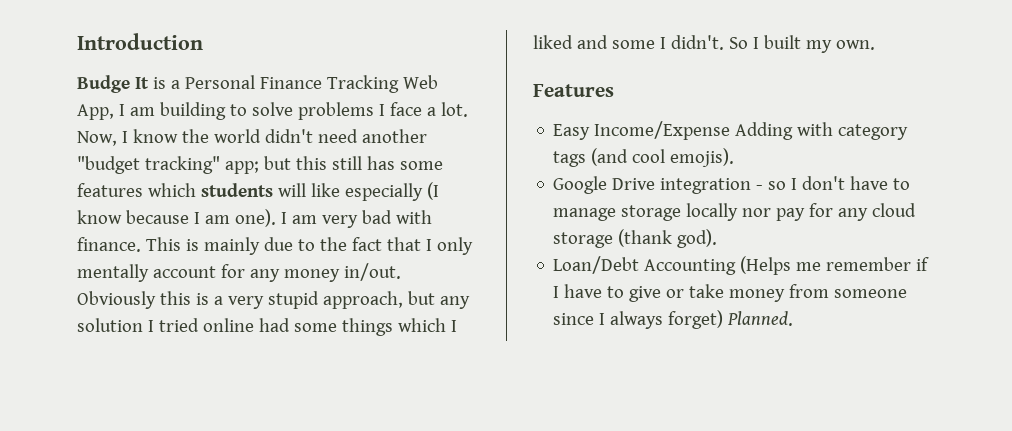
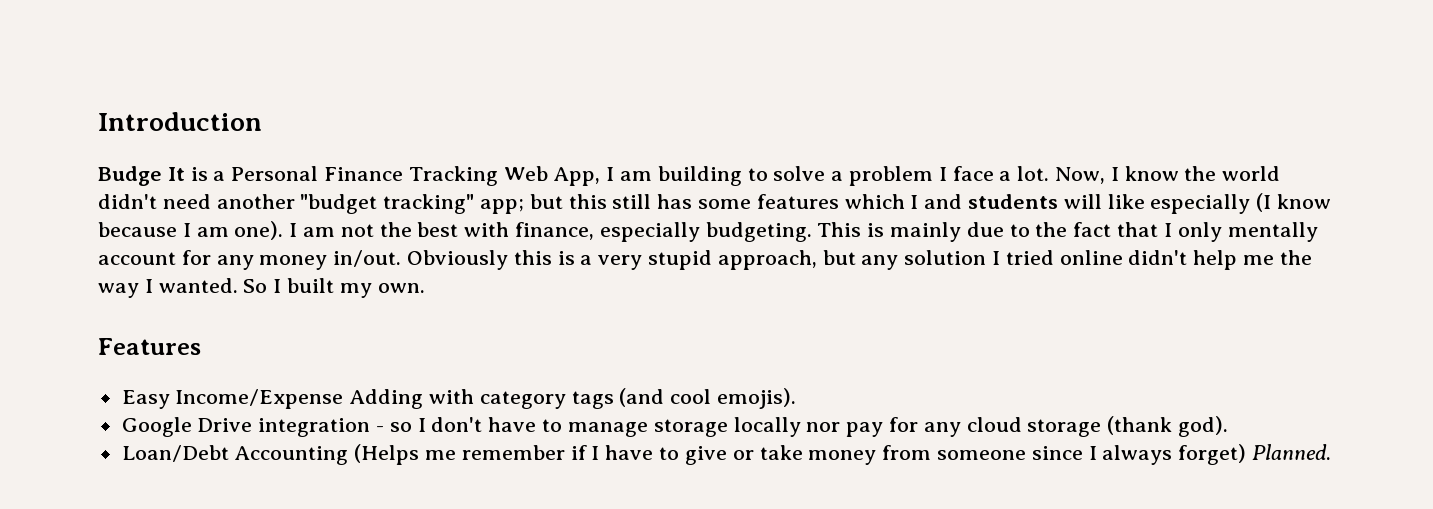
[297,102,374,120] problems -> [831,166,934,186] a problem
(196, 190) none -> [910,194,963,209] I and
[321,210,432,228] [77,237,141,252] very bad with finance. -> [340,222,812,242] not the best with finance, especially budgeting.
[258,318,457,336] [533,35,724,50] had some things which I liked and some I didn't. -> [1128,250,1312,270] [98,278,238,298] didn't help me the way I wanted.

